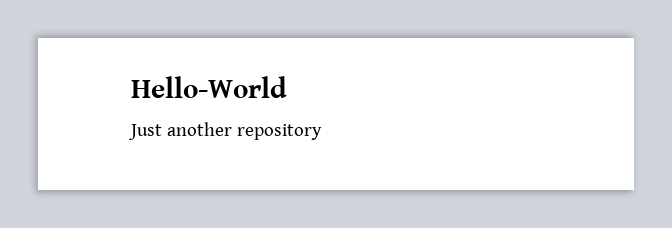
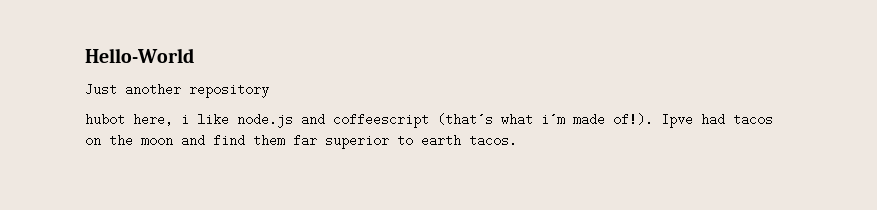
(322, 132) none -> [85,113,773,128] [85,134,517,149] // hubot here, i like node.js and coffeescript (that´s what i´m made of!). Ipve had tacos on the moon and find them far superior to earth tacos.

